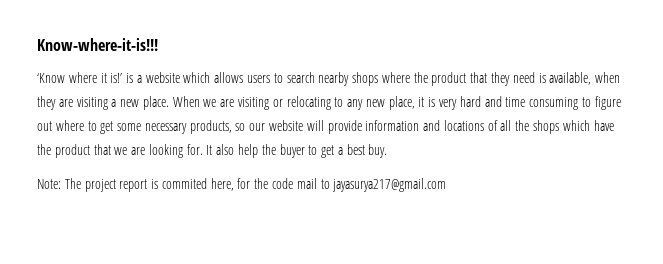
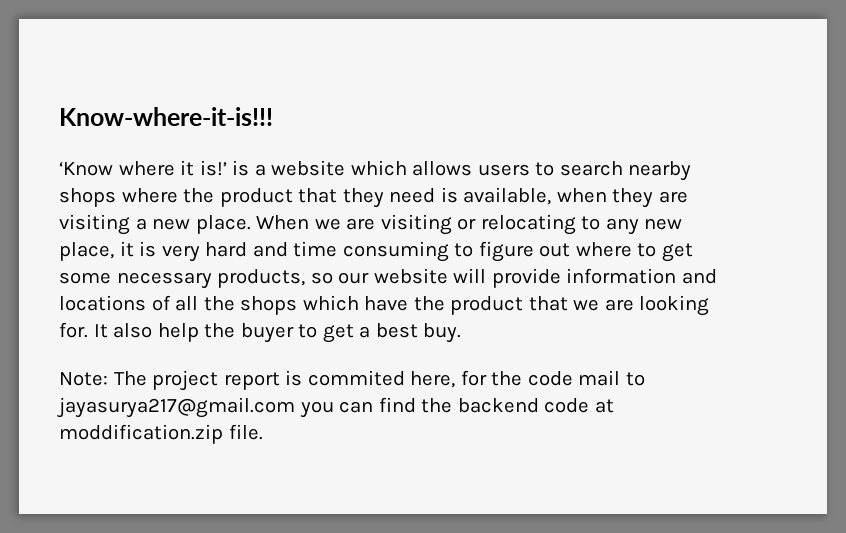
(447, 185) none -> [299,397,614,418] [59,424,263,444] you can find the backend code at moddification.zip file.

